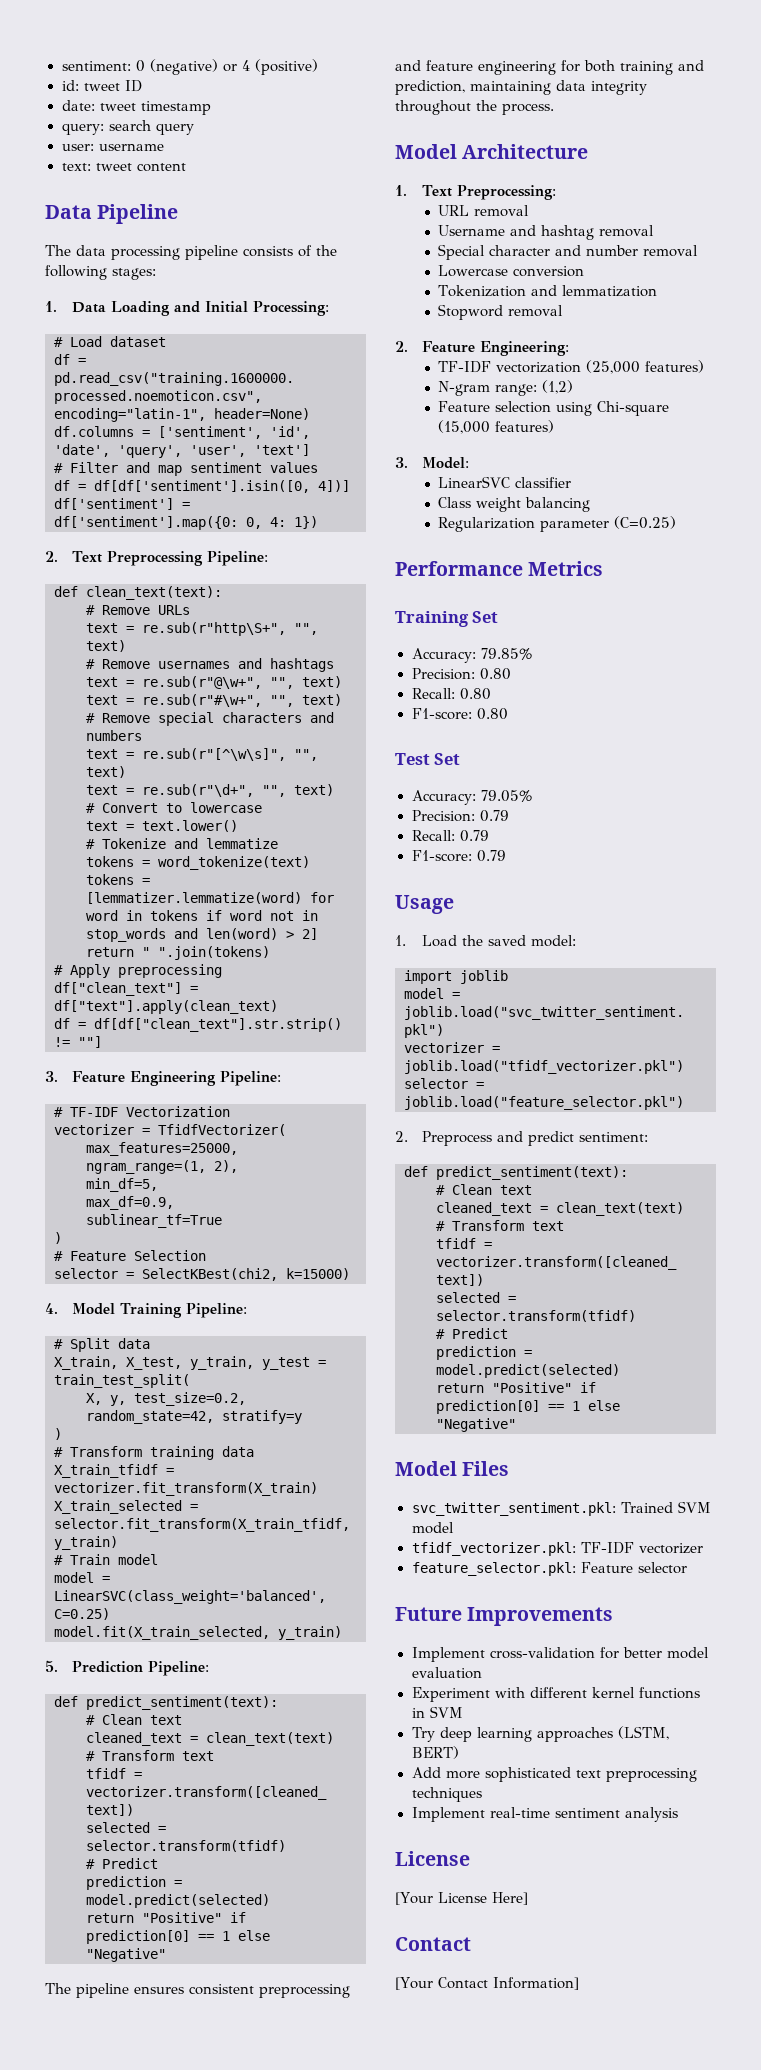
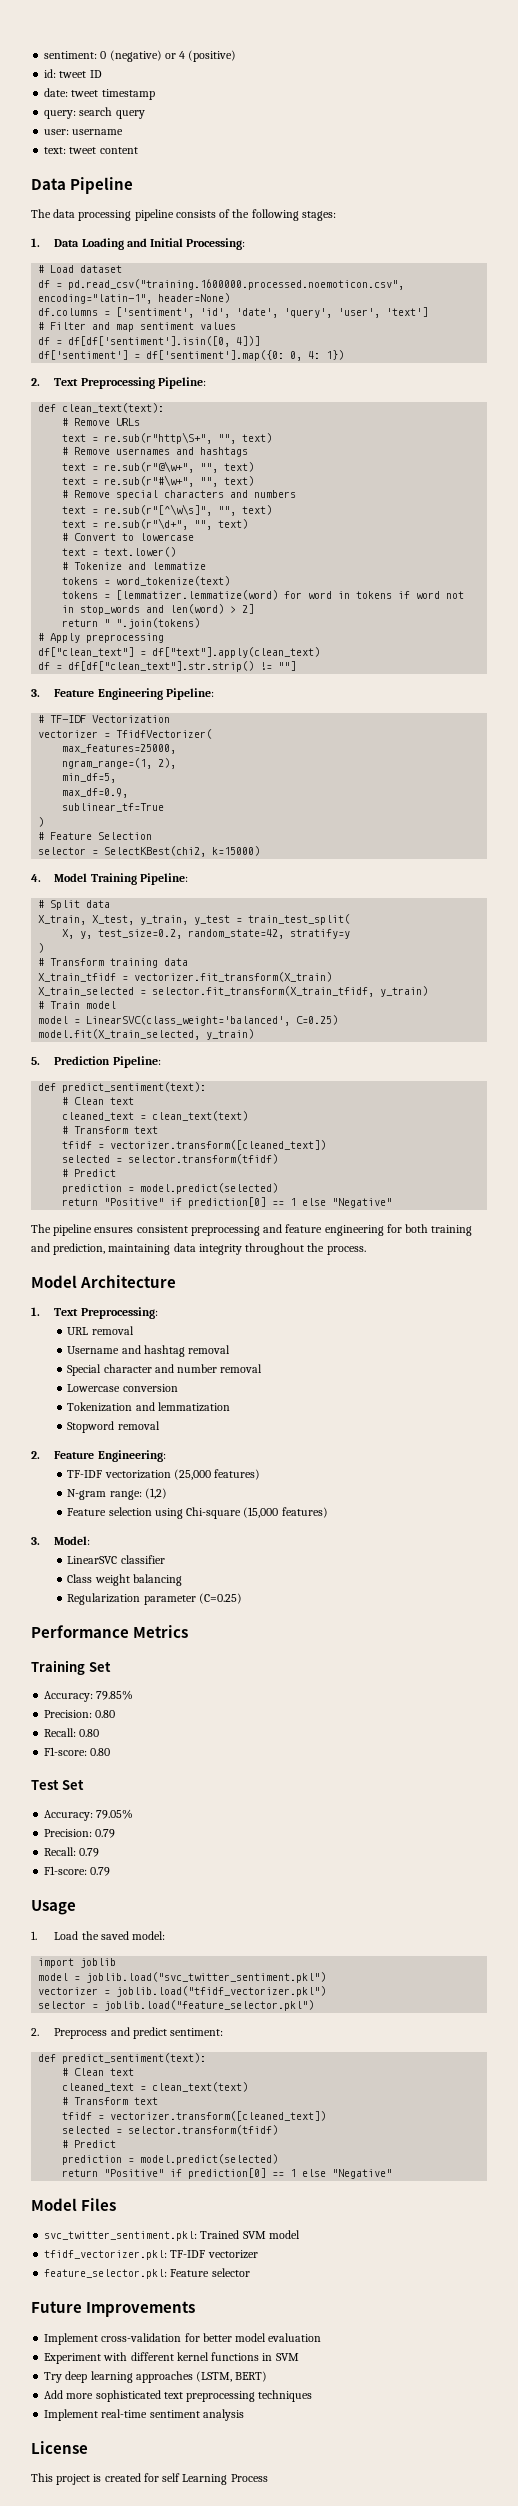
[395,1892,528,1905] [395,1937,471,1951] [395,1977,579,1990] [Your License Here] // Contact // [Your Contact Information] -> [31,2473,268,2485] This project is created for self Learning Process

